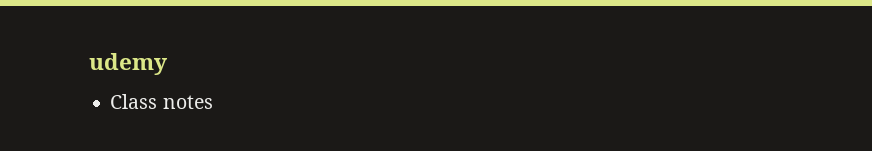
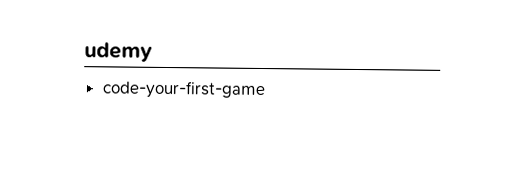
[110,94,213,109] Class notes -> [101,80,266,100] code-your-first-game

